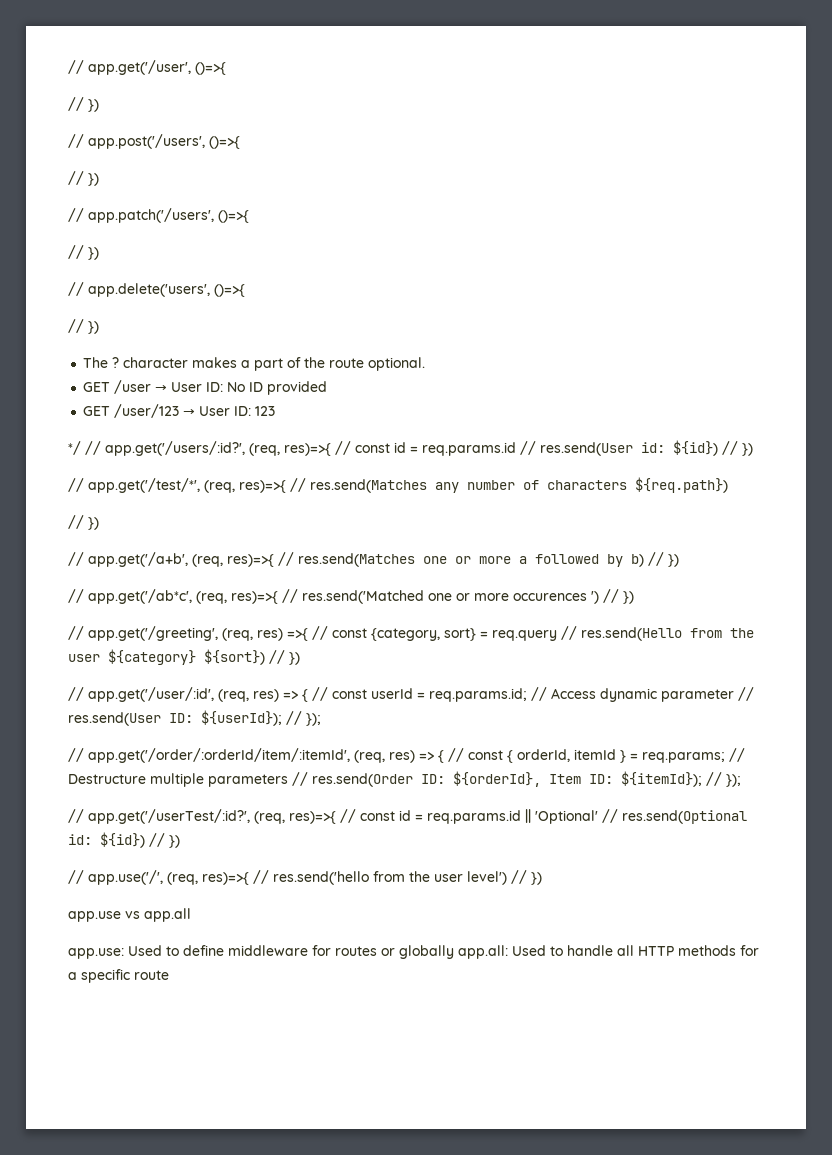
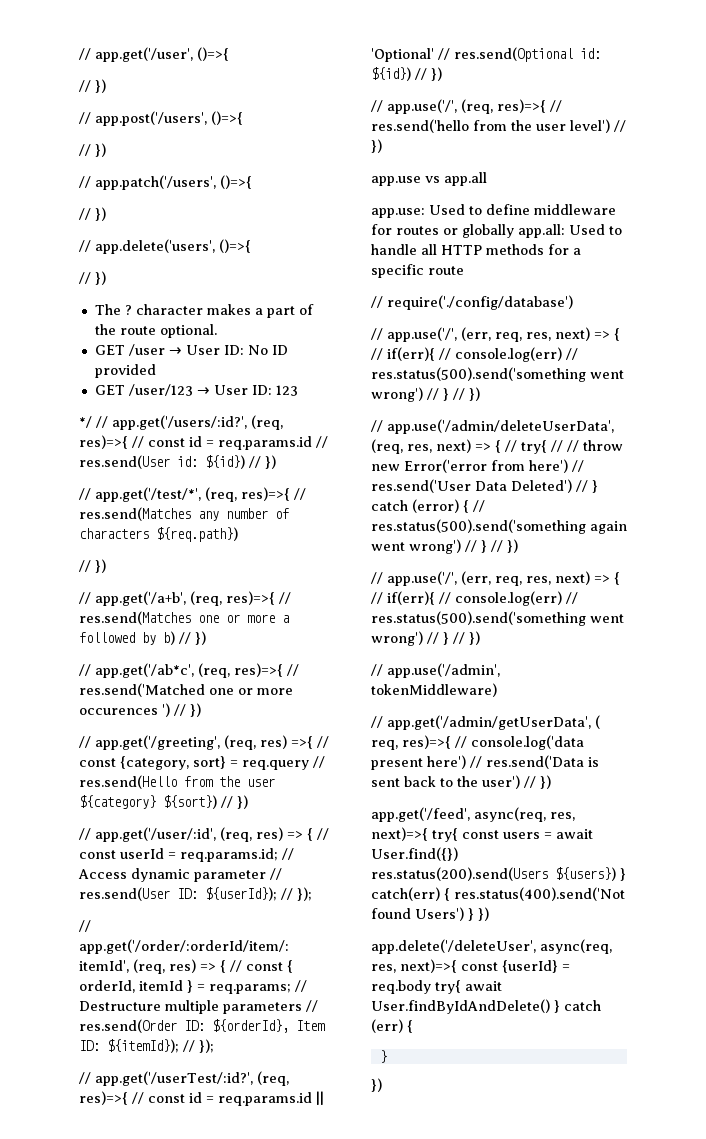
(169, 975) none -> [371,295,573,310] [371,327,620,342] [371,347,578,362] [371,367,624,382] [371,387,480,402] [371,419,614,434] [371,439,623,454] [371,459,584,473] [371,479,598,493] [371,499,485,513] [371,519,627,534] [371,539,518,554] [371,571,620,586] [371,591,578,606] [371,611,624,626] [371,631,480,646] [371,663,500,678] [371,683,497,697] [371,715,600,730] [371,735,584,750] [371,755,599,770] [371,775,551,789] [371,807,575,822] [371,827,593,842] [371,847,458,861] [371,867,626,881] [371,887,625,901] [371,907,489,921] [371,939,612,954] [371,959,570,973] [371,980,502,994] [371,999,601,1014] [371,1019,413,1033] [379,1050,387,1063] [371,1078,382,1092] // // require('./config/database') // // app.use('/', (err, req, res, next) => { // if(err){ // console.log(err) // res.status(500).send('something went wrong') // } // }) // // app.use('/admin/deleteUserData', (req, res, next) => { // try{ // // throw new Error('error from here') // res.send('User Data Deleted') // } catch (error) { // res.status(500).send('something again went wrong') // } // }) // // app.use('/', (err, req, res, next) => { // if(err){ // console.log(err) // res.status(500).send('something went wrong') // } // }) // // app.use('/admin', tokenMiddleware) // // app.get('/admin/getUserData', ( req, res)=>{ // console.log('data present here') // res.send('Data is sent back to the user') // }) // app.get('/feed', async(req, res, next)=>{ try{ const users = await User.find({}) res.status(200).send(Users ${users}) } catch(err) { res.status(400).send('Not found Users') } }) // app.delete('/deleteUser', async(req, res, next)=>{ const {userId} = req.body try{ await User.findByIdAndDelete() } catch (err) { // } // })

